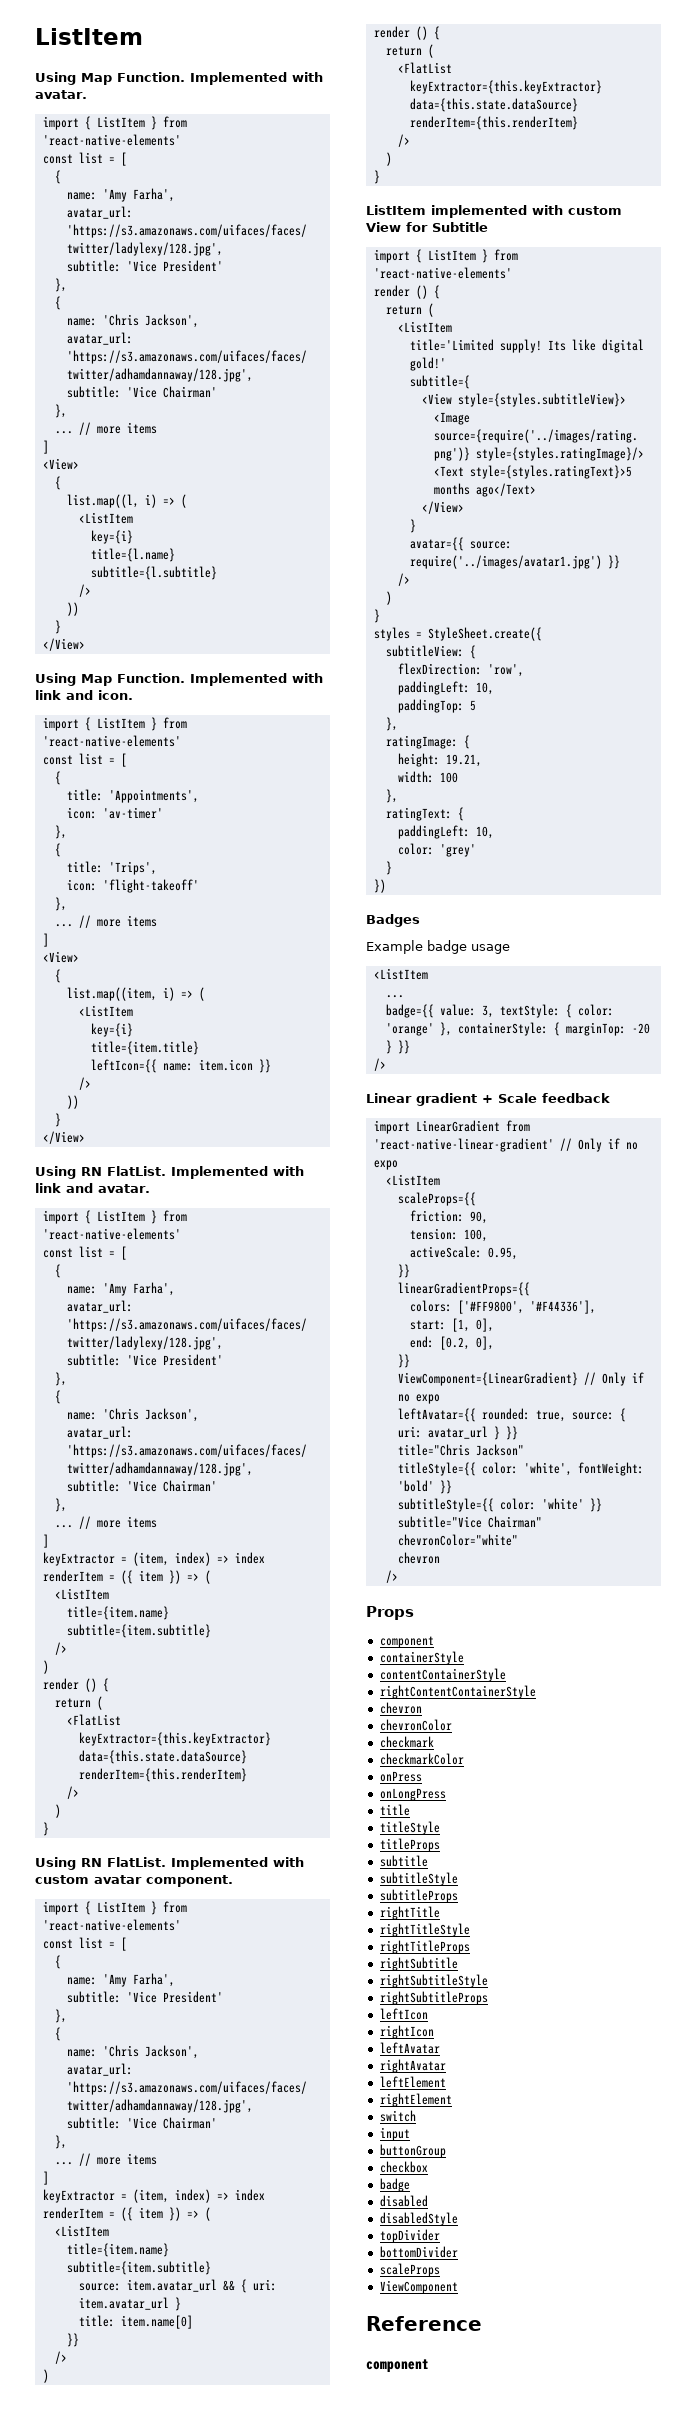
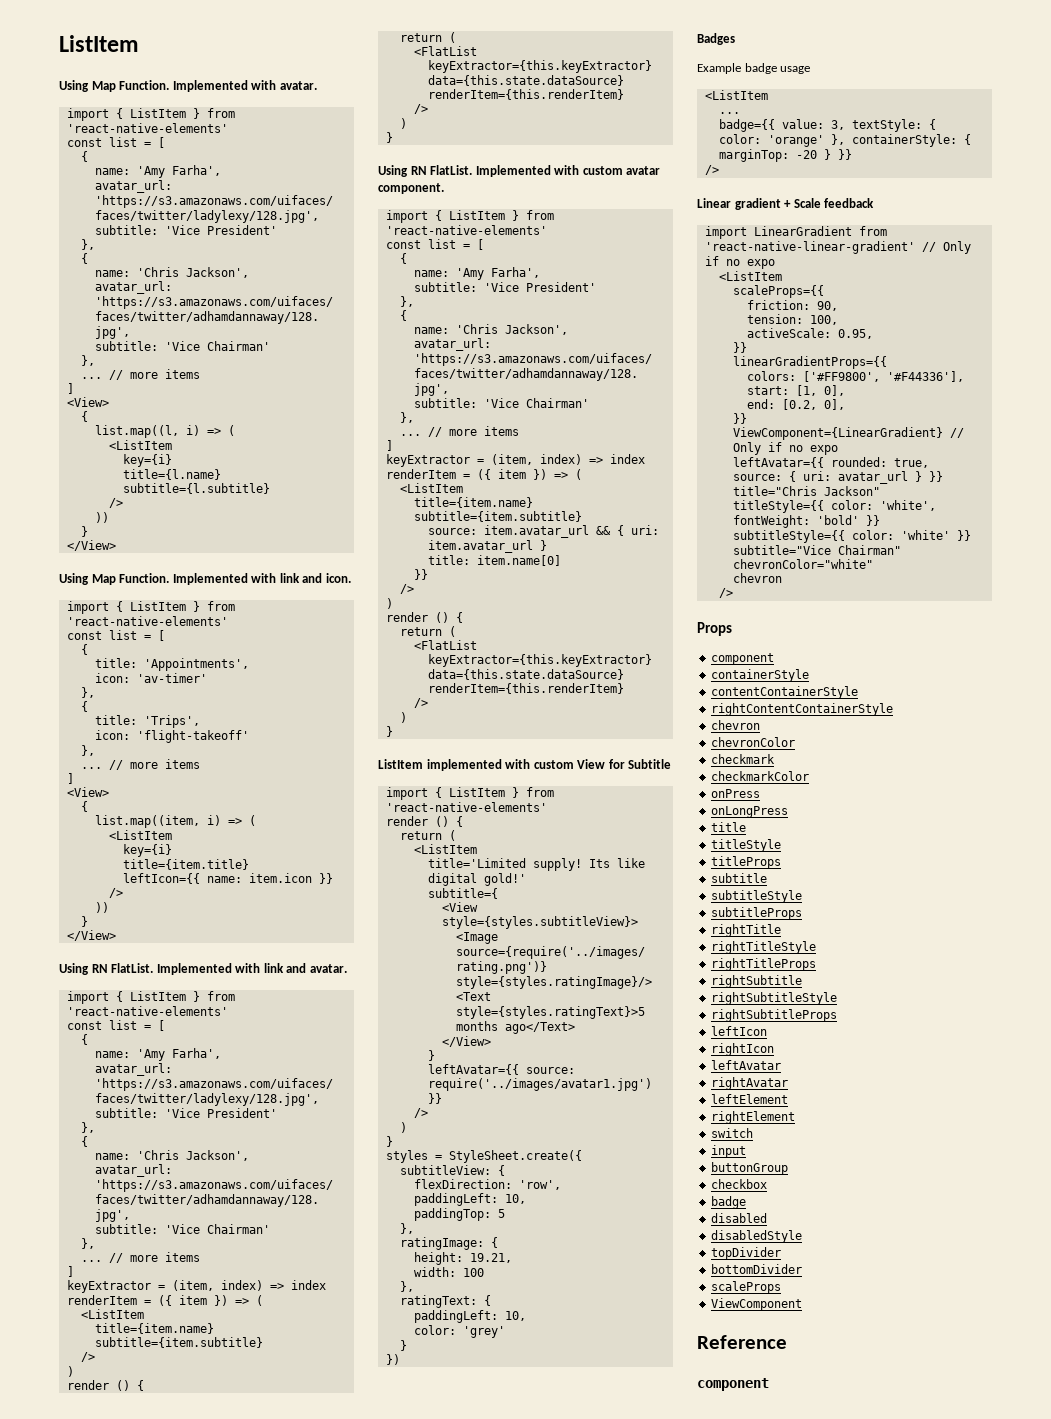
[409,537,464,551] avatar={{ -> [427,1064,519,1075] leftAvatar={{

